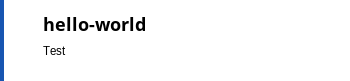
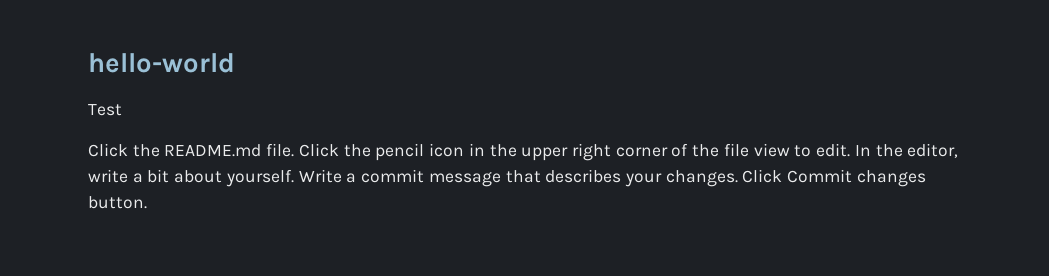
(66, 50) none -> [88,143,959,161] [88,169,926,187] [88,196,147,209] // Click the README.md file. Click the pencil icon in the upper right corner of the file view to edit. In the editor, write a bit about yourself. Write a commit message that describes your changes. Click Commit changes button.

